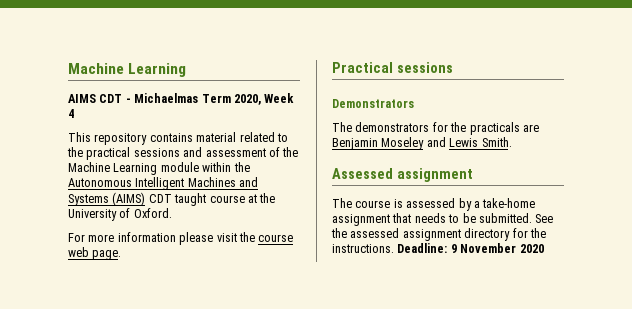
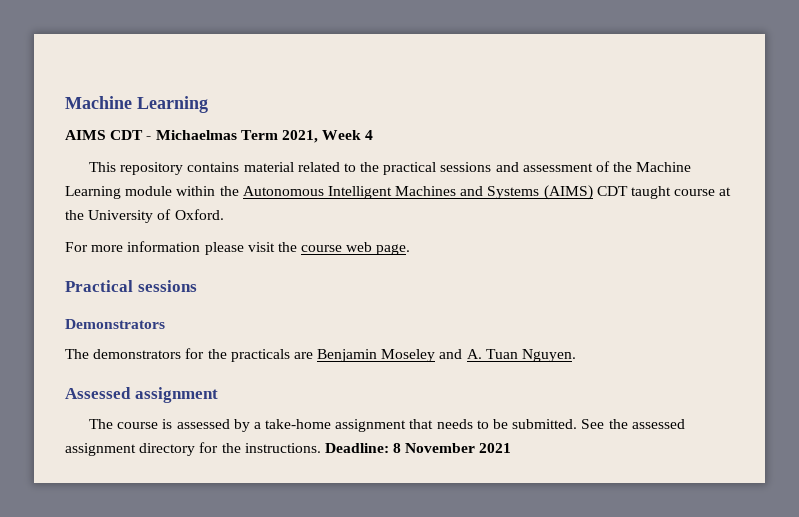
[233,94,261,105] 2020, -> [281,130,318,143] 2021,
[449,137,512,147] Lewis Smith. -> [466,349,577,362] A. Tuan Nguyen.
[450,243,544,253] 9 November 2020 -> [393,443,512,453] 8 November 2021

